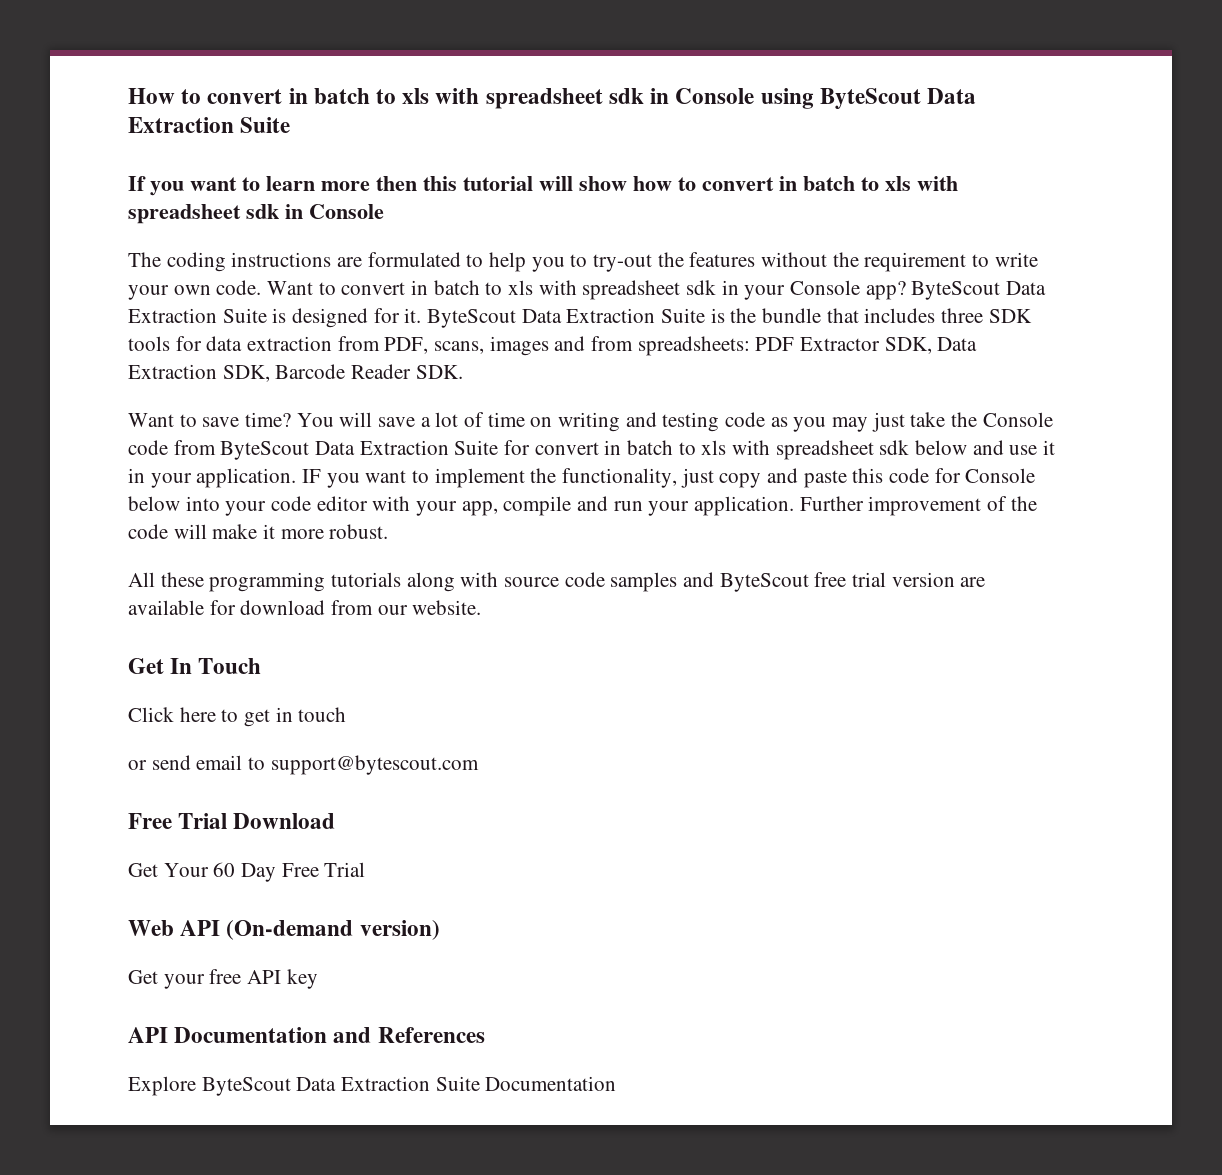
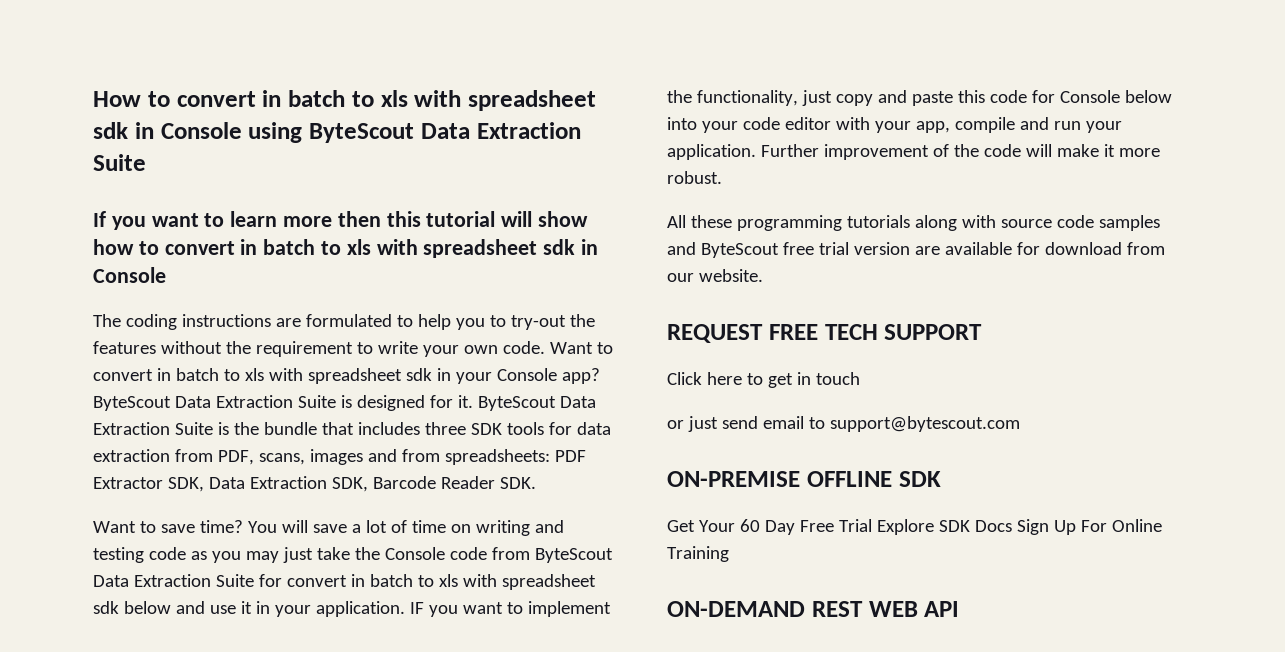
[128,658,262,674] Get In Touch -> [667,324,983,343] REQUEST FREE TECH SUPPORT
(147, 765) none -> [687,416,718,432] just
[128,813,336,829] Free Trial Download -> [667,471,941,487] ON-PREMISE OFFLINE SDK
[128,920,440,940] [128,969,318,989] [128,1027,485,1043] [128,1076,617,1096] // Web API (On-demand version) // Get your free API key // API Documentation and References // Explore ByteScout Data Extraction Suite Documentation -> [876,519,1162,535] [667,546,729,562] [667,601,960,617] Explore SDK Docs Sign Up For Online Training // ON-DEMAND REST WEB API

